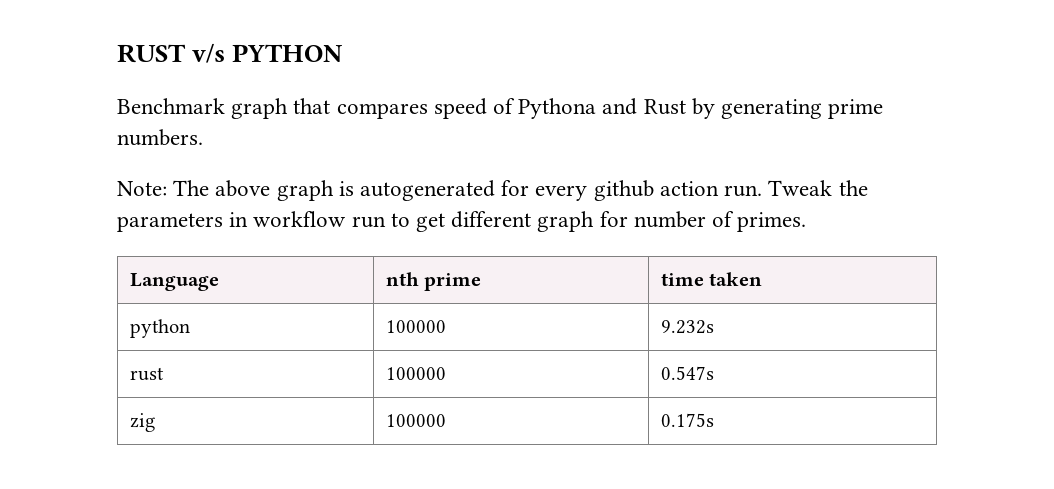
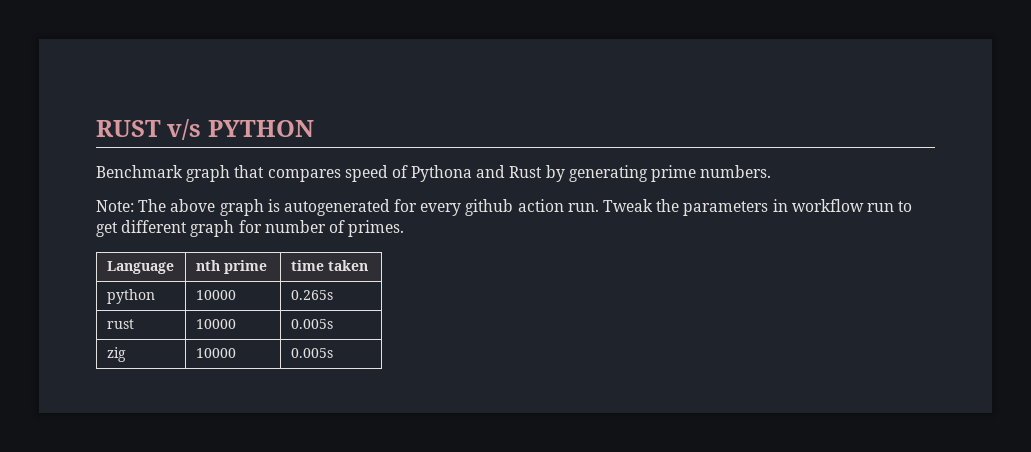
[385,320,446,333] [660,320,714,334] 100000 | 9.232s -> [195,290,236,300] [290,290,333,300] 10000 | 0.265s
[385,367,446,380] [660,366,714,380] 100000 | 0.547s -> [195,319,236,329] [290,319,333,329] 10000 | 0.005s
[385,414,446,427] [660,413,714,427] 100000 | 0.175s -> [195,348,236,358] [290,348,333,358] 10000 | 0.005s

